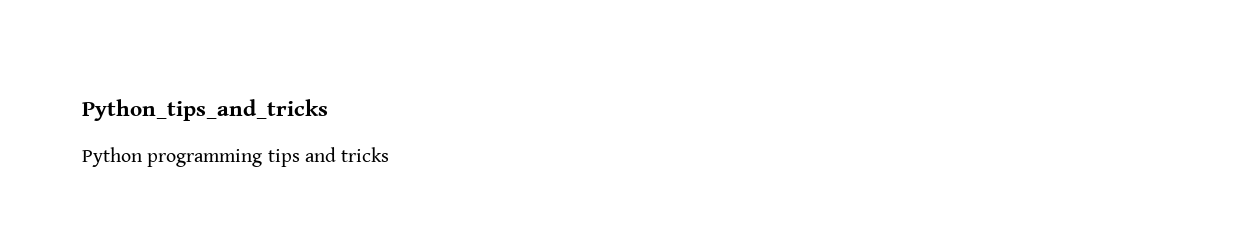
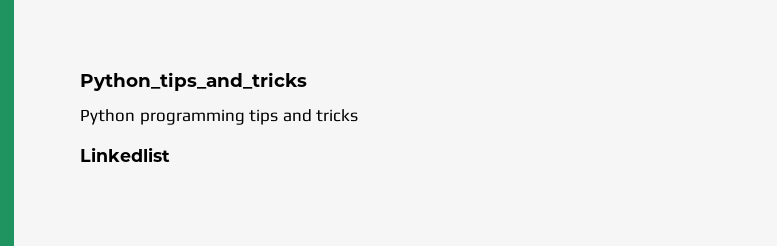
(390, 154) none -> [80,147,170,162] // Linkedlist

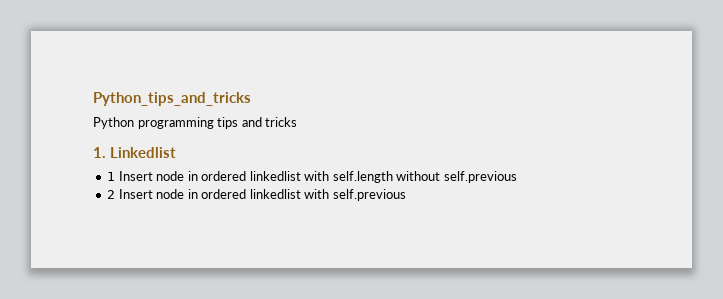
(359, 115) none -> [93,147,106,158] 1.
(170, 154) none -> [107,171,517,183] [107,189,406,201] // 1 Insert node in ordered linkedlist with self.length without self.previous // 2 Insert node in ordered linkedlist with self.previous

